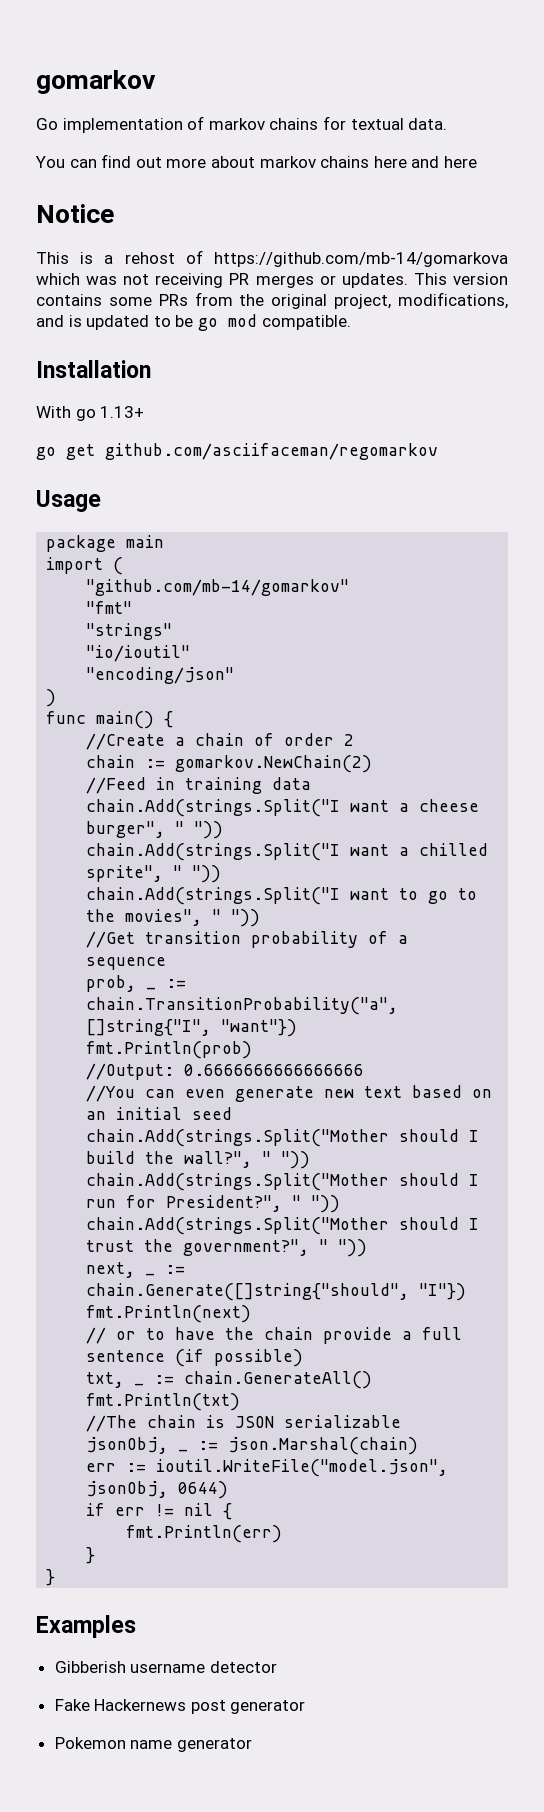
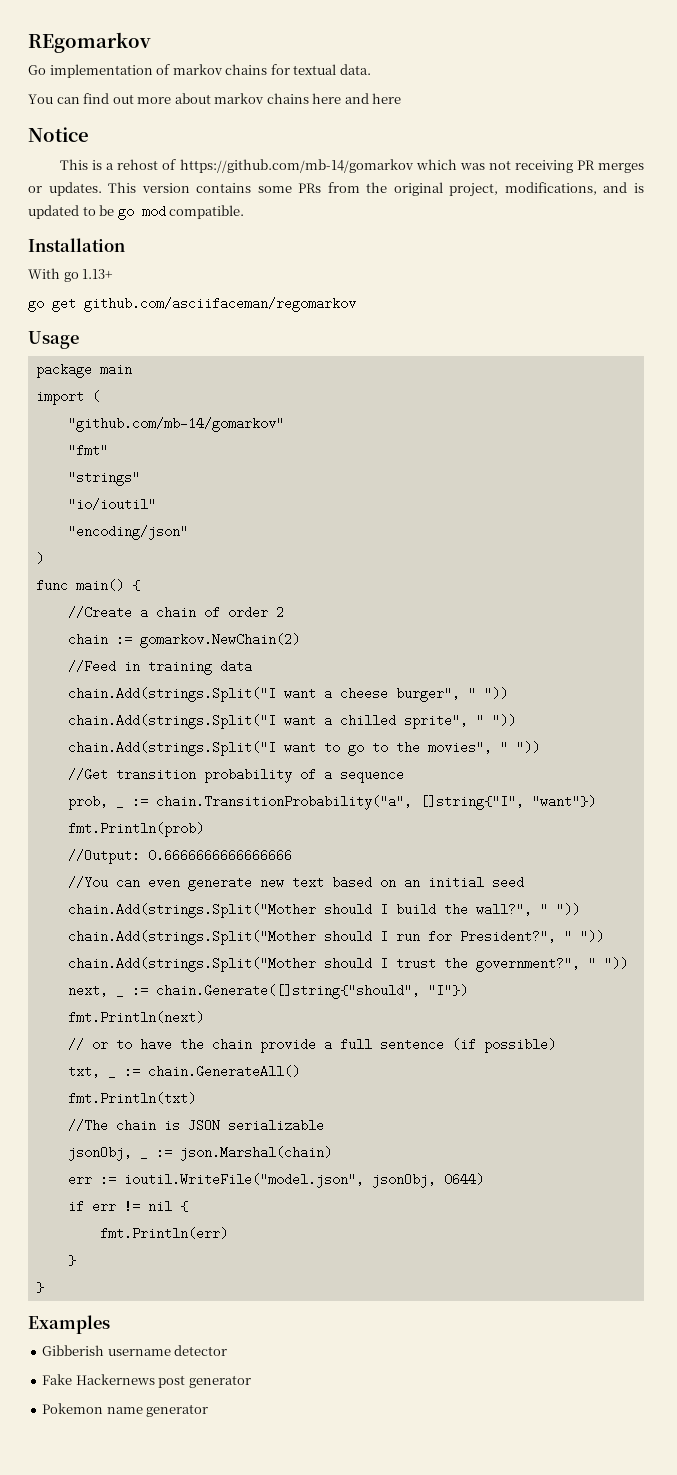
[36,70,156,94] gomarkov -> [28,32,151,53] REgomarkov
[214,252,508,267] https://github.com/mb-14/gomarkova -> [179,159,414,173] https://github.com/mb-14/gomarkov

